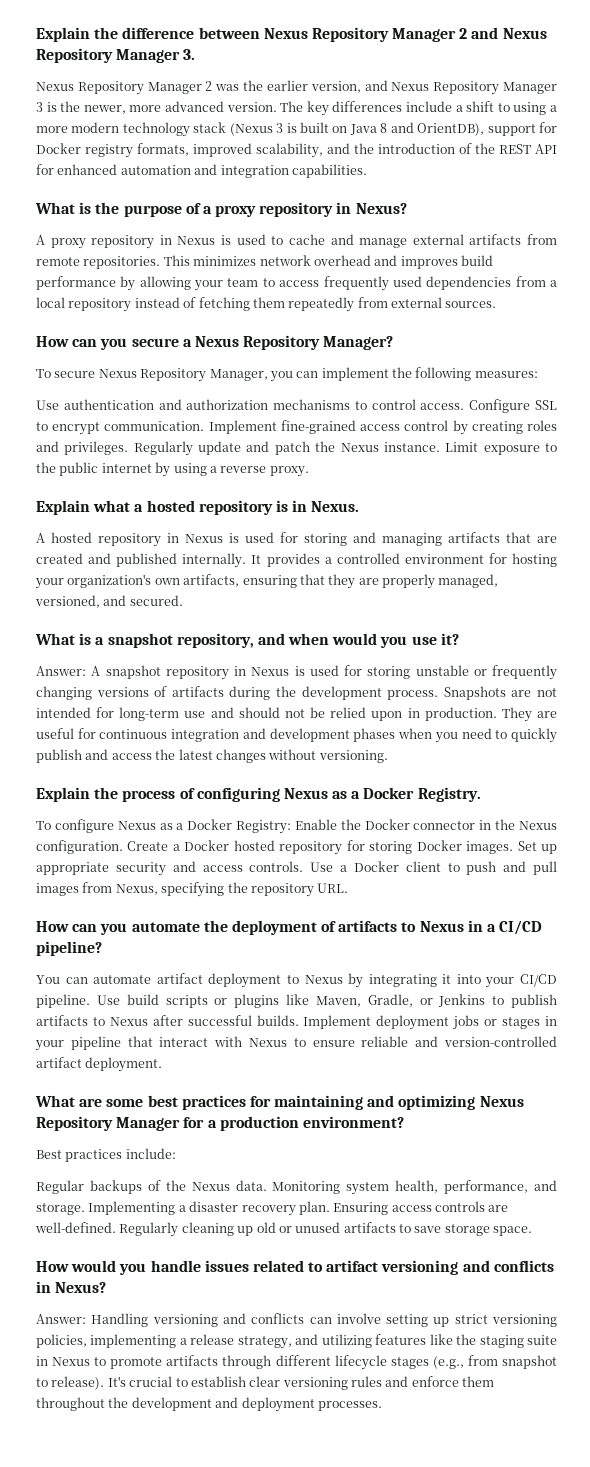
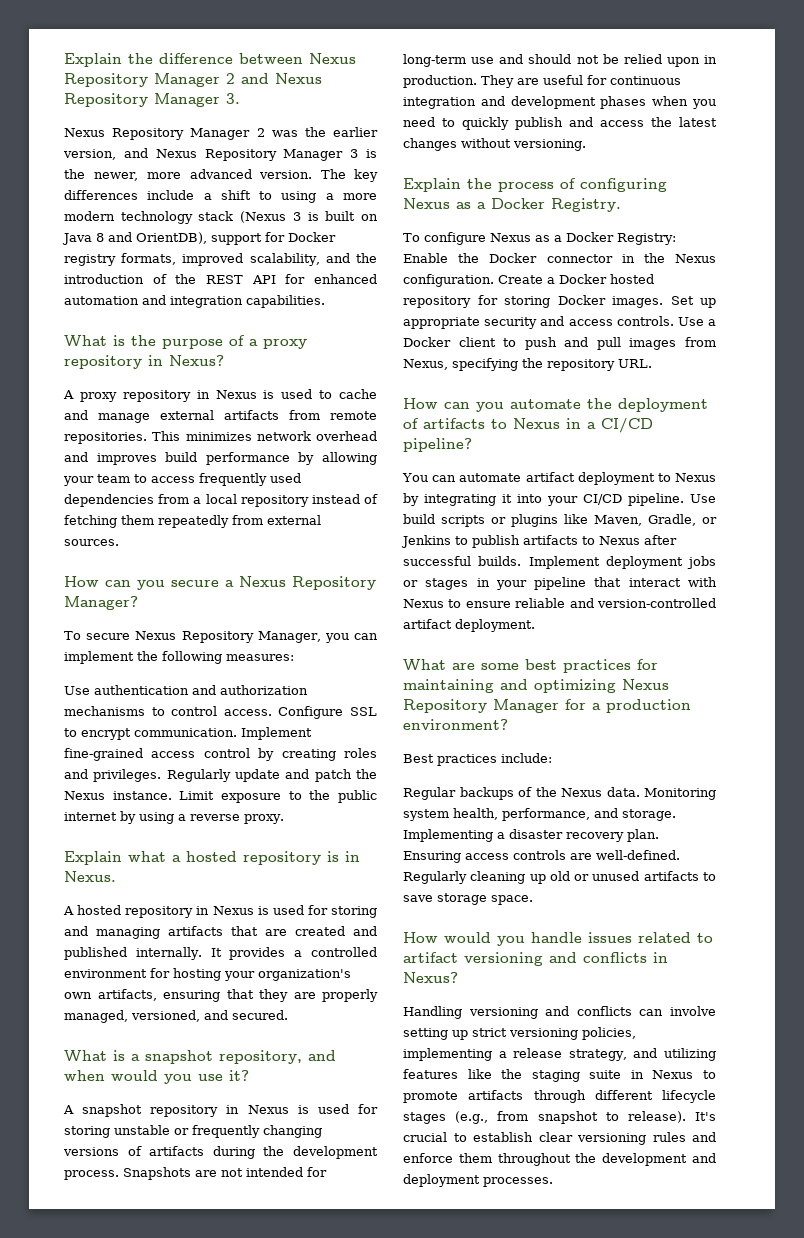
[36,666,86,676] Answer: -> (249, 1075) none
[36,1314,86,1324] Answer: -> (458, 977) none

